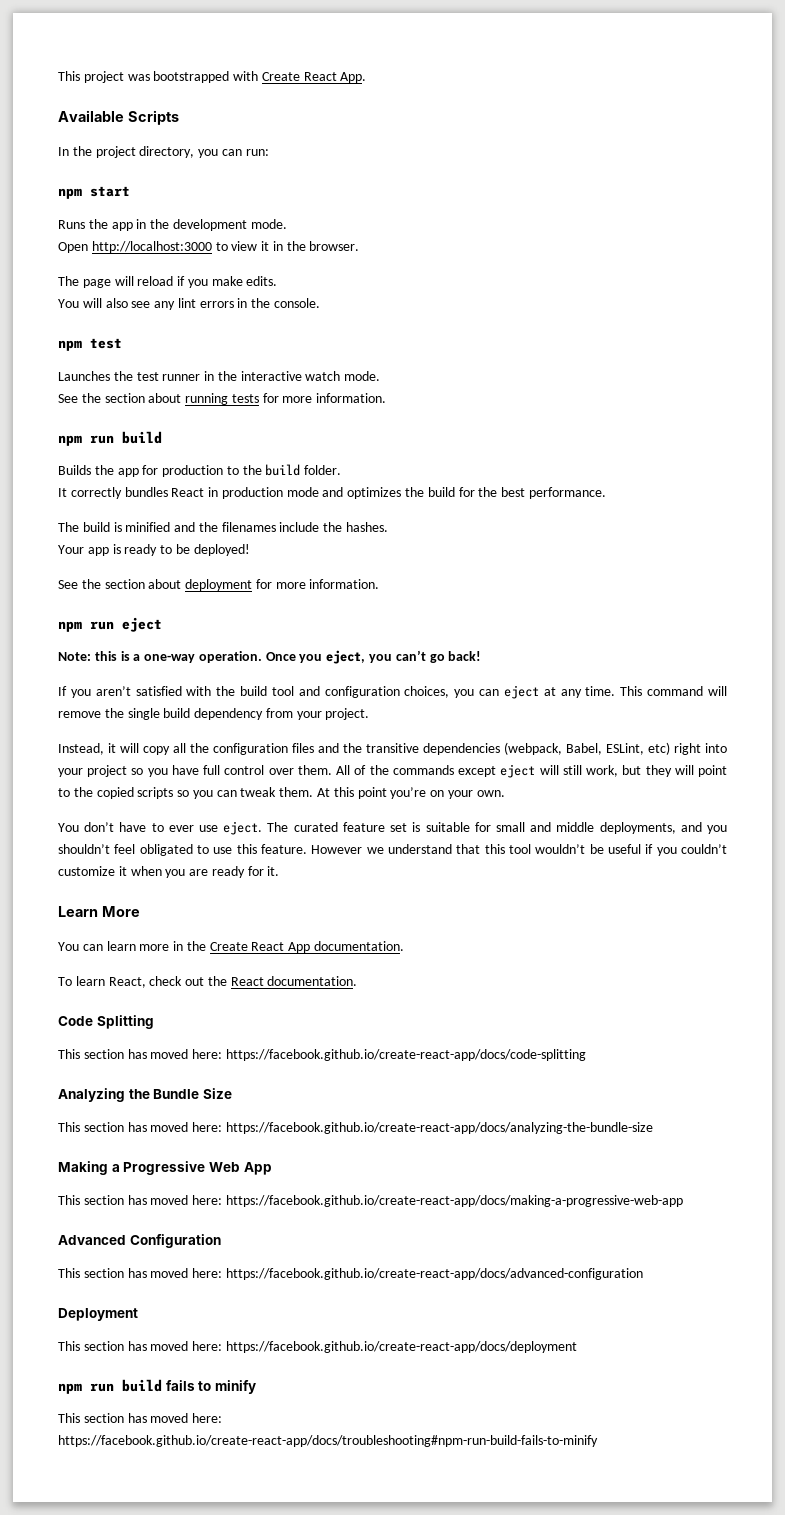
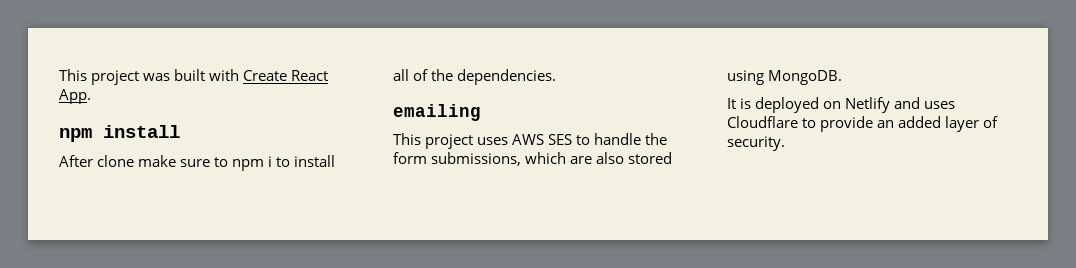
[153,71,230,83] bootstrapped -> [174,69,206,81] built
[58,110,179,125] [58,146,269,158] [58,186,130,199] [58,219,287,231] [58,241,360,253] [58,276,278,288] [58,298,321,310] [58,338,122,351] [58,371,381,381] [58,393,387,405] [58,431,162,446] [58,464,342,477] [58,487,606,499] [58,522,389,532] [58,544,250,556] [58,579,380,591] [58,617,162,632] [58,650,482,664] [58,685,728,699] [58,708,370,720] [58,742,727,755] [58,764,727,778] [58,787,505,799] [58,821,728,835] [58,844,728,856] [58,866,280,878] [58,906,140,917] [58,941,405,953] [58,976,358,988] [58,1015,154,1029] [58,1049,586,1061] [58,1088,232,1102] [58,1122,653,1134] [58,1161,272,1175] [58,1195,683,1207] [58,1234,221,1248] [58,1268,643,1280] [58,1308,138,1321] [58,1341,577,1353] [58,1379,256,1394] [58,1413,223,1423] [58,1435,598,1447] Available Scripts // In the project directory, you can run: // npm start // Runs the app in the development mode. // Open http://localhost:3000 to view it in the browser. // The page will reload if you make edits. // You will also see any lint errors in the console. // npm test // Launches the test runner in the interactive watch mode. // See the section about running tests for more information. // npm run build // Builds the app for production to the build folder. // It correctly bundles React in production mode and optimizes the build for the best performance. // The build is minified and the filenames include the hashes. // Your app is ready to be deployed! // See the section about deployment for more information. // npm run eject // Note: this is a one-way operation. Once you eject, you can’t go back! // If you aren’t satisfied with the build tool and configuration choices, you can eject at any time. This command will remove the single build dependency from your project. // Instead, it will copy all the configuration files and the transitive dependencies (webpack, Babel, ESLint, etc) right into your project so you have full control over them. All of the commands except eject will still work, but they will point to the copied scripts so you can tweak them. At this point you’re on your own. // You don’t have to ever use eject. The curated feature set is suitable for small and middle deployments, and you shouldn’t feel obligated to use this feature. However we understand that this tool wouldn’t be useful if you couldn’t customize it when you are ready for it. // Learn More // You can learn more in the Create React App documentation. // To learn React, check out the React documentation. // Code Splitting // This section has moved here: https://facebook.github.io/create-react-app/docs/code-splitting // Analyzing the Bundle Size // This section has moved here: https://facebook.github.io/create-react-app/docs/analyzing-the-bundle-size // Making a Progressive Web App // This section has moved here: https://facebook.github.io/create-react-app/docs/making-a-progressive-web-app // Advanced Configuration // This section has moved here: https://facebook.github.io/create-react-app/docs/advanced-configuration // Deployment // This section has moved here: https://facebook.github.io/create-react-app/docs/deployment // npm run build fails to minify // This section has moved here: https://facebook.github.io/create-react-app/docs/troubleshooting#npm-run-build-fails-to-minify -> [59,125,180,142] [59,155,336,171] [393,69,557,85] [393,104,481,121] [393,133,668,149] [393,152,673,166] [727,70,843,85] [727,97,956,113] [727,116,999,132] [727,136,785,151] npm install // After clone make sure to npm i to install all of the dependencies. // emailing // This project uses AWS SES to handle the form submissions, which are also stored using MongoDB. // It is deployed on Netlify and uses Cloudflare to provide an added layer of security.

